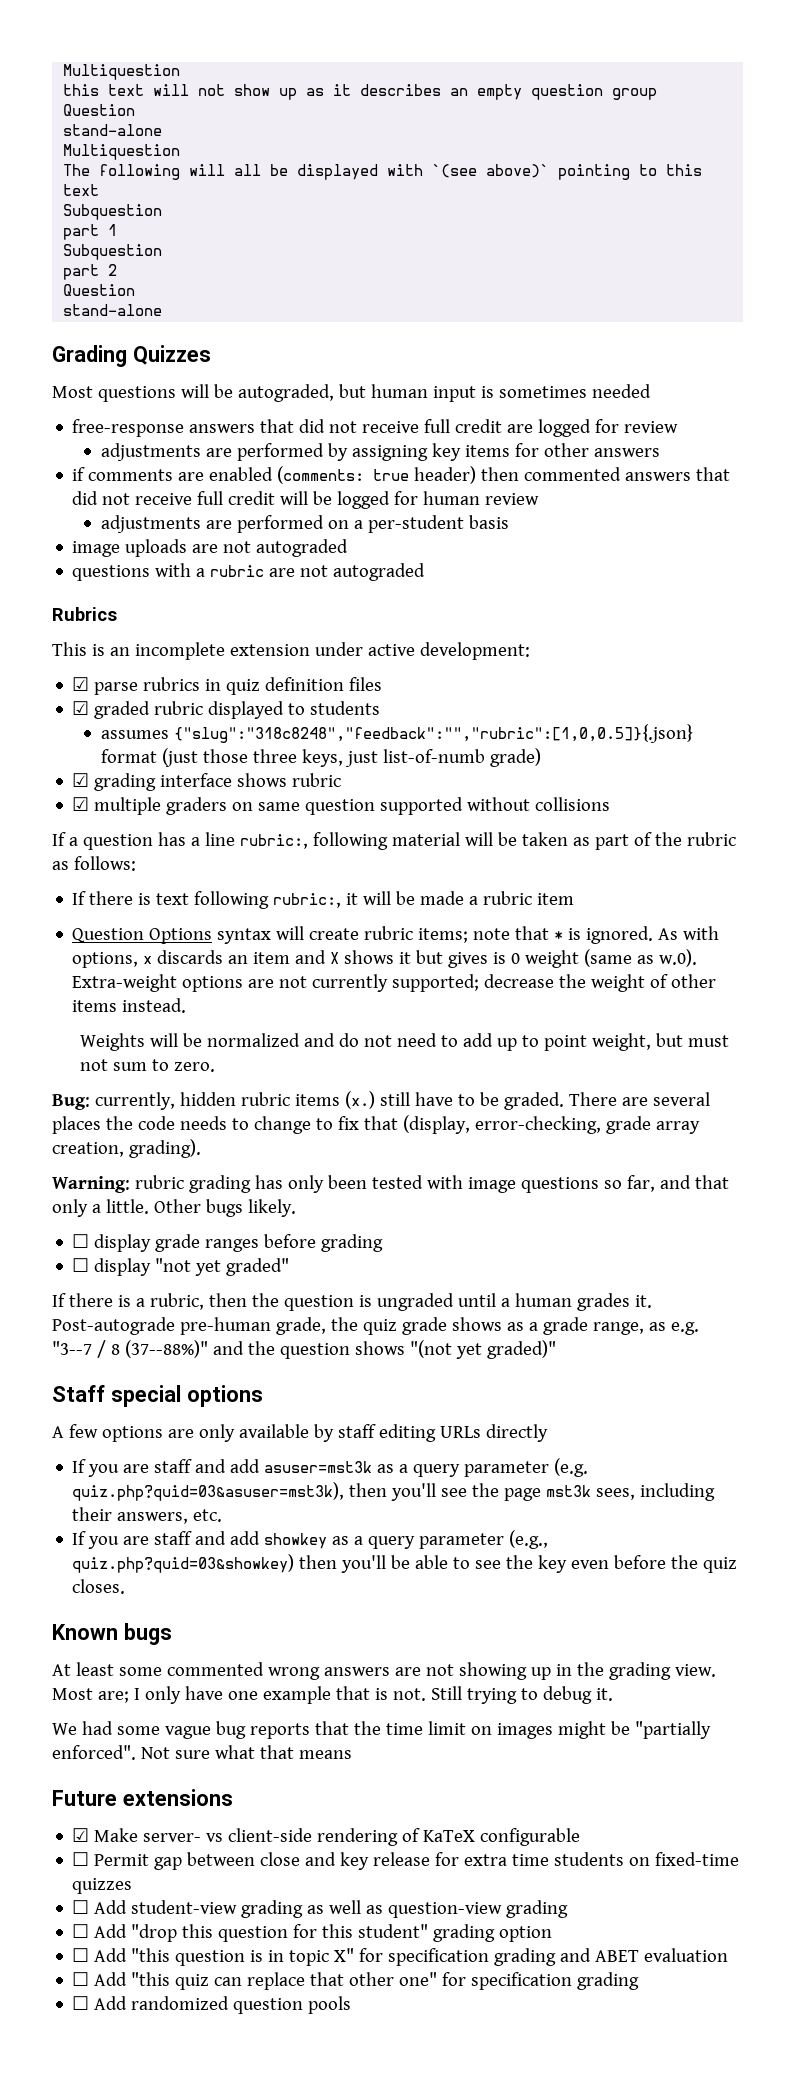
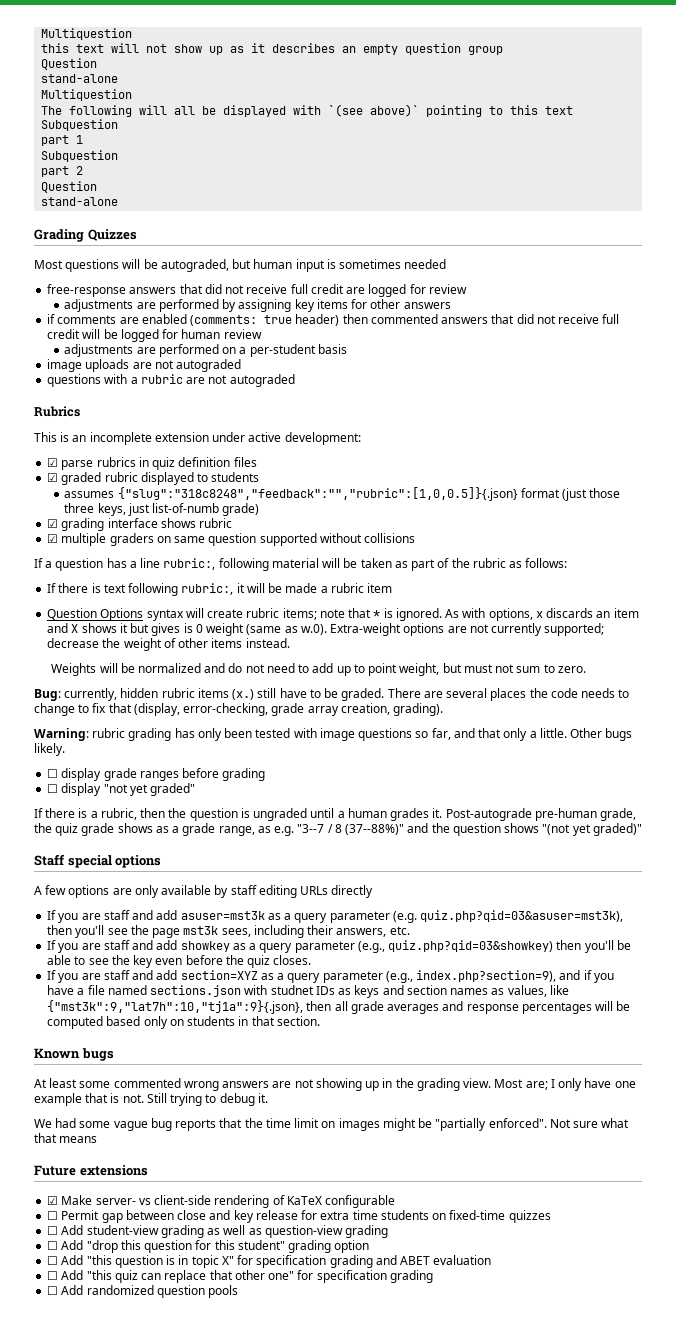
[72,1482,345,1501] quiz.php?quid=03&asuser=mst3k), -> [420,910,624,922] quiz.php?qid=03&asuser=mst3k),
[72,1554,295,1573] quiz.php?quid=03&showkey) -> [388,940,554,952] quiz.php?qid=03&showkey)
(126, 1586) none -> [47,970,614,983] [47,985,569,998] [47,1000,631,1014] [47,1016,320,1029] // If you are staff and add section=XYZ as a query parameter (e.g., index.php?section=9), and if you have a file named sections.json with studnet IDs as keys and section names as values, like {"mst3k":9,"lat7h":10,"tj1a":9}{.json}, then all grade averages and response percentages will be computed based only on students in that section.

